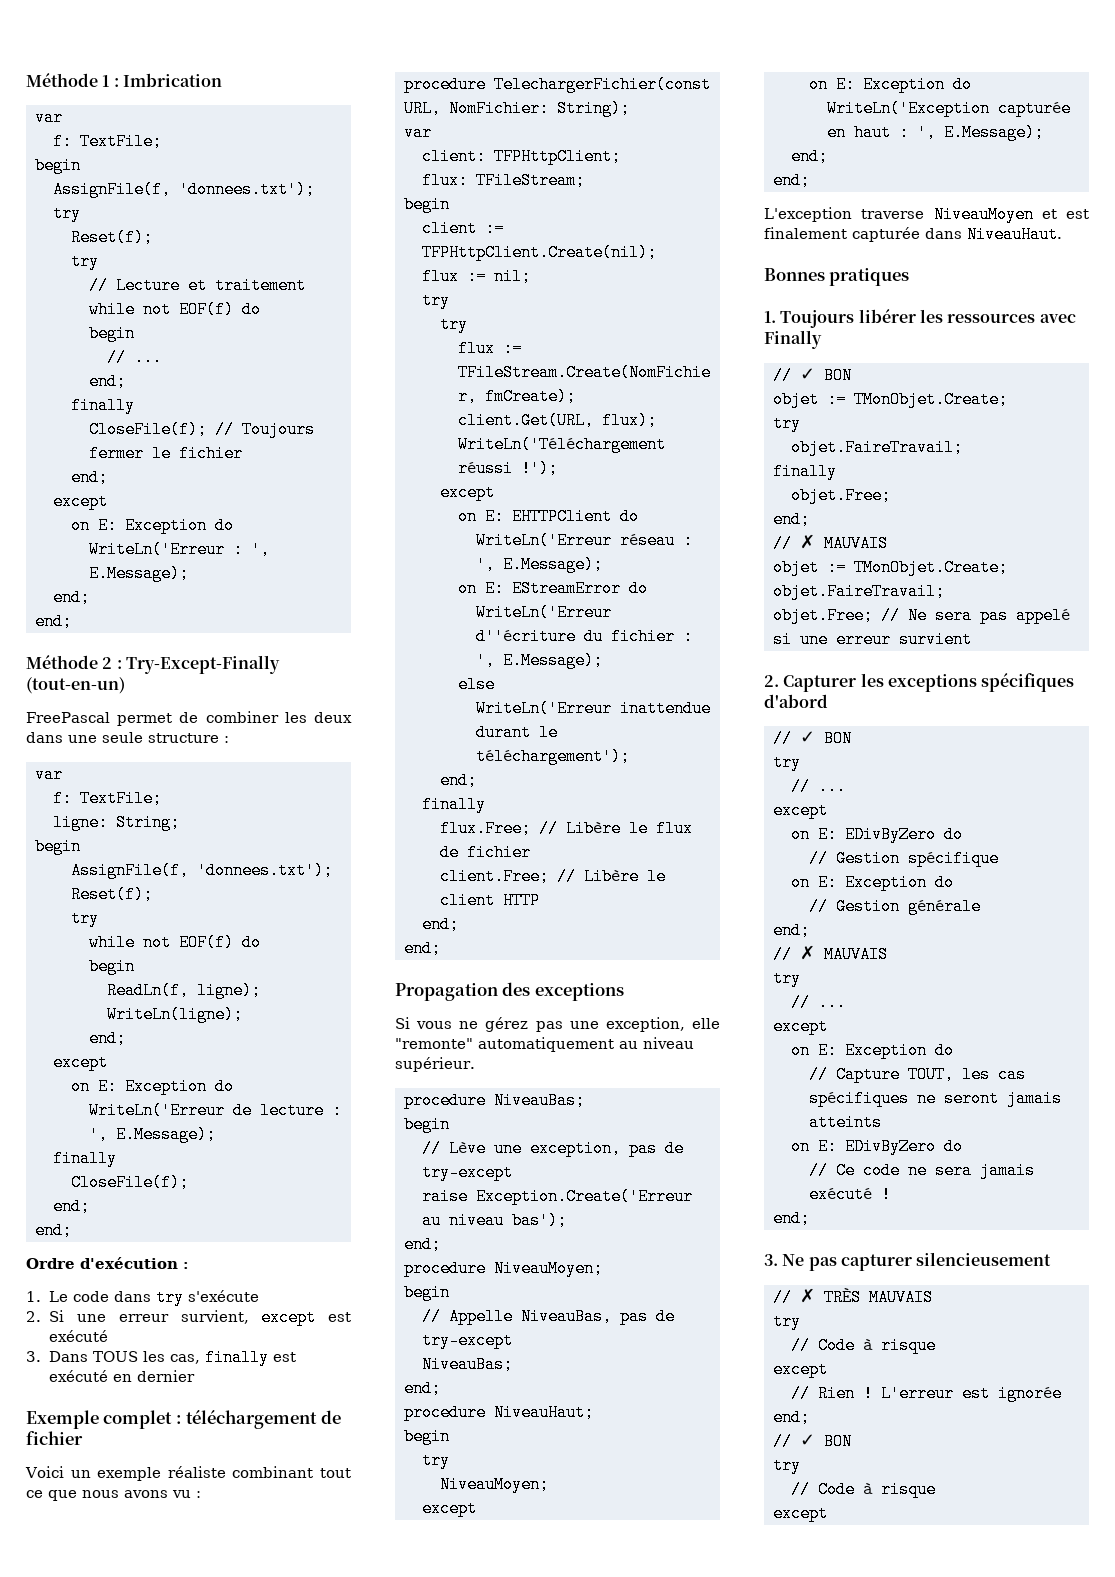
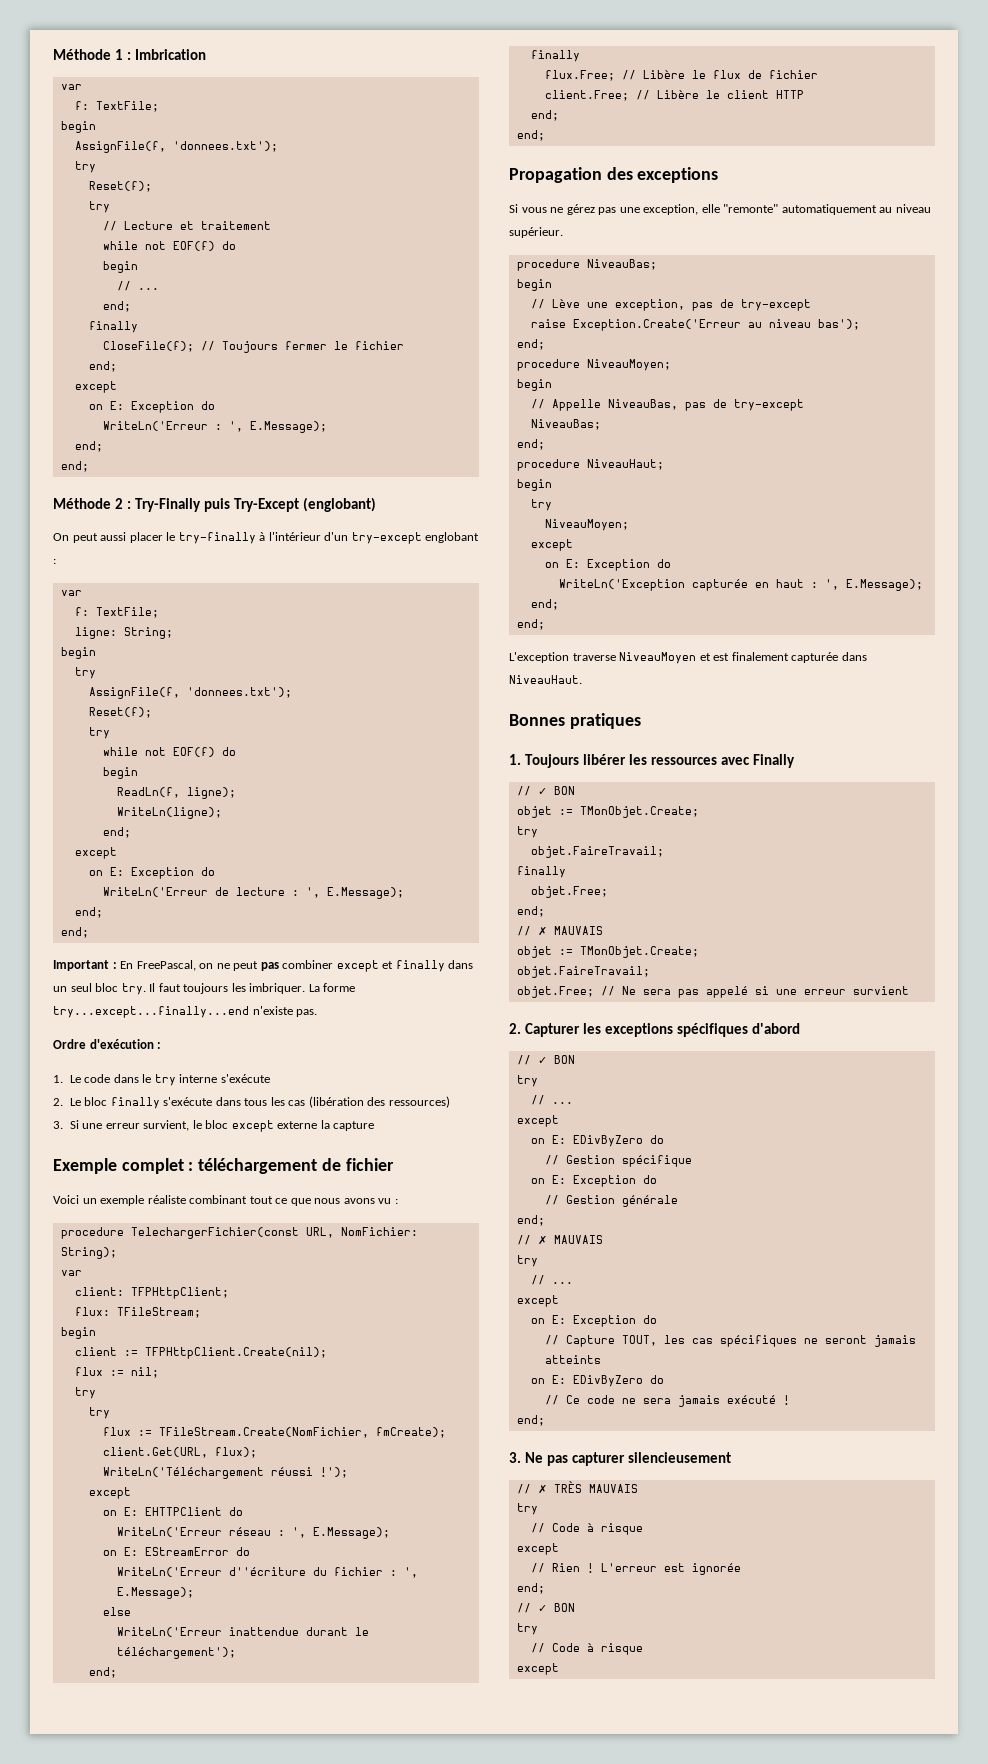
[125,655,280,674] [26,677,125,694] [26,711,352,726] [26,732,219,743] Try-Except-Finally (tout-en-un) // FreePascal permet de combiner les deux dans une seule structure -> [135,497,377,512] [53,532,480,544] Try-Finally puis Try-Except (englobant) // On peut aussi placer le try-finally à l'intérieur d'un try-except englobant
(81, 846) none -> [74,667,96,679] // try
[53,1150,117,1167] [71,1174,189,1191] [53,1198,90,1215] [35,1222,72,1239] finally // CloseFile(f); // end; // end; -> [74,907,103,918] [60,927,89,938] [53,960,474,972] [53,983,356,995] [53,1006,318,1018] end; // end; // Important : En FreePascal, on ne peut pas combiner except et finally dans un seul bloc try. Il faut toujours les imbriquer. La forme try...except...finally...end n'existe pas.
[156,1289,260,1306] [26,1309,351,1326] [49,1330,109,1342] [26,1349,297,1366] [49,1370,196,1382] try s'exécute // 2. Si une erreur survient, except est exécuté // 3. Dans TOUS les cas, finally est exécuté en dernier -> [142,1074,270,1086] [53,1096,450,1109] [53,1120,375,1132] le try interne s'exécute // 2. Le bloc finally s'exécute dans tous les cas (libération des ressources) // 3. Si une erreur survient, le bloc except externe la capture

